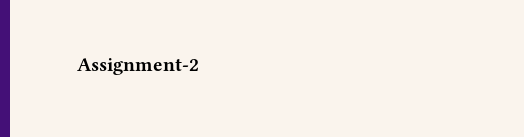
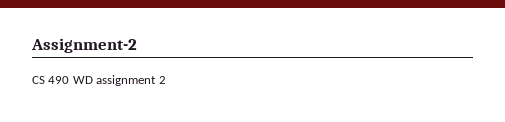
(199, 66) none -> [32,75,166,86] // CS 490 WD assignment 2

